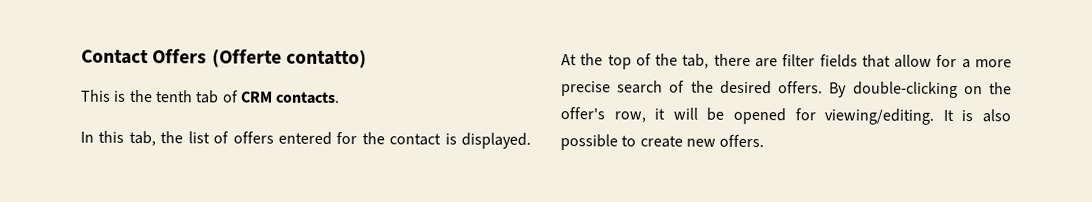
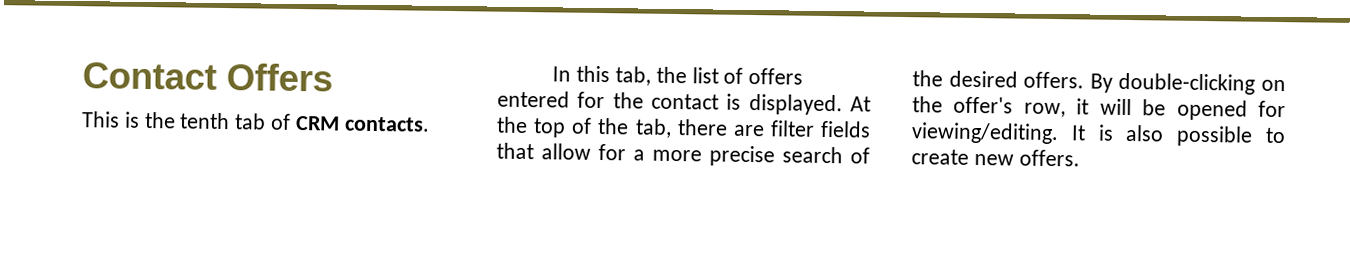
[211,48,367,69] (Offerte contatto) -> (333, 77) none

